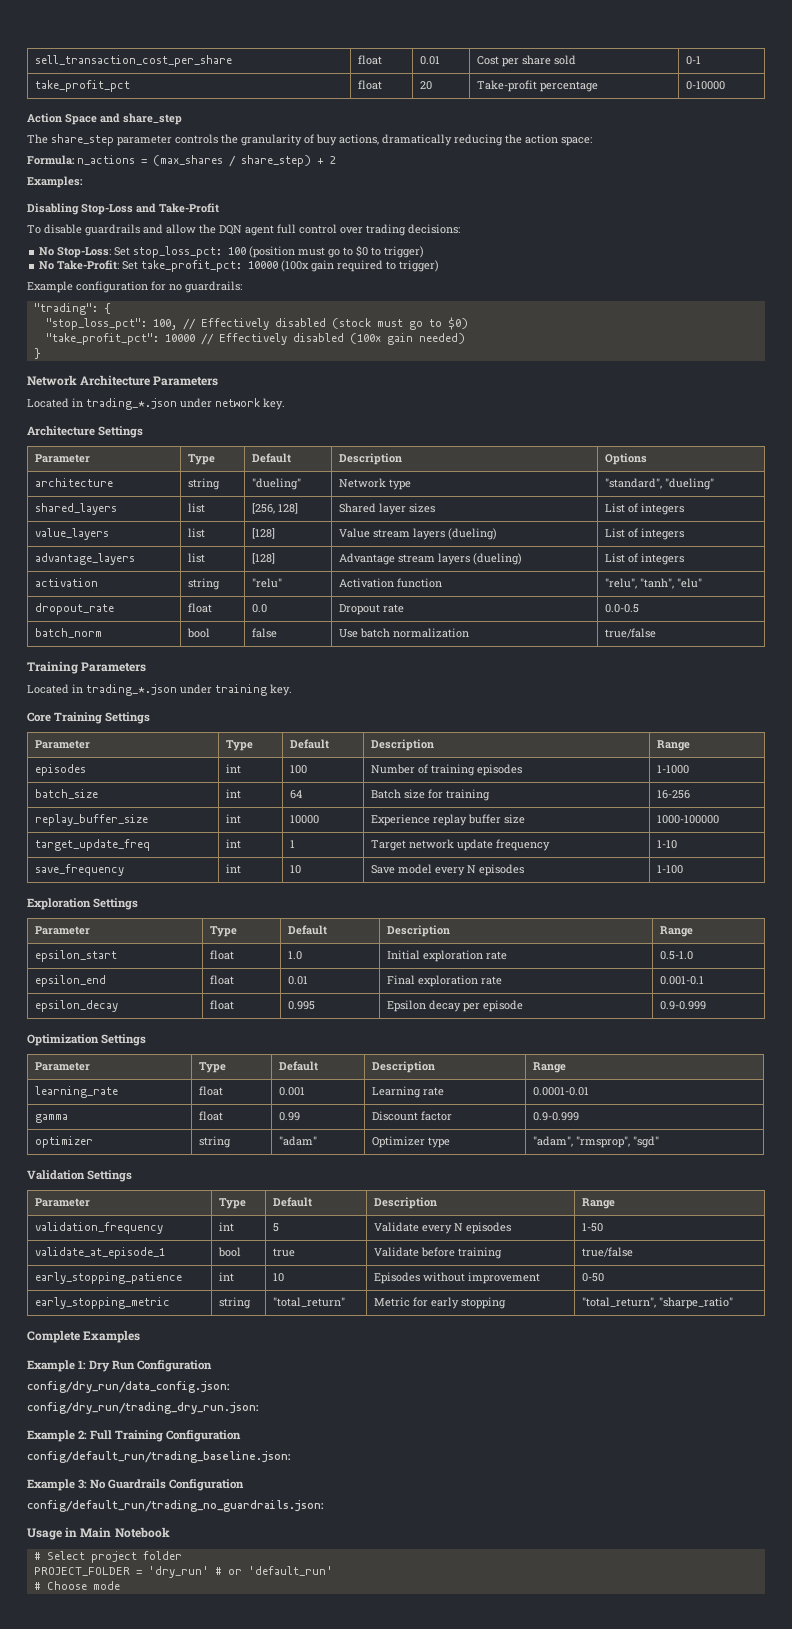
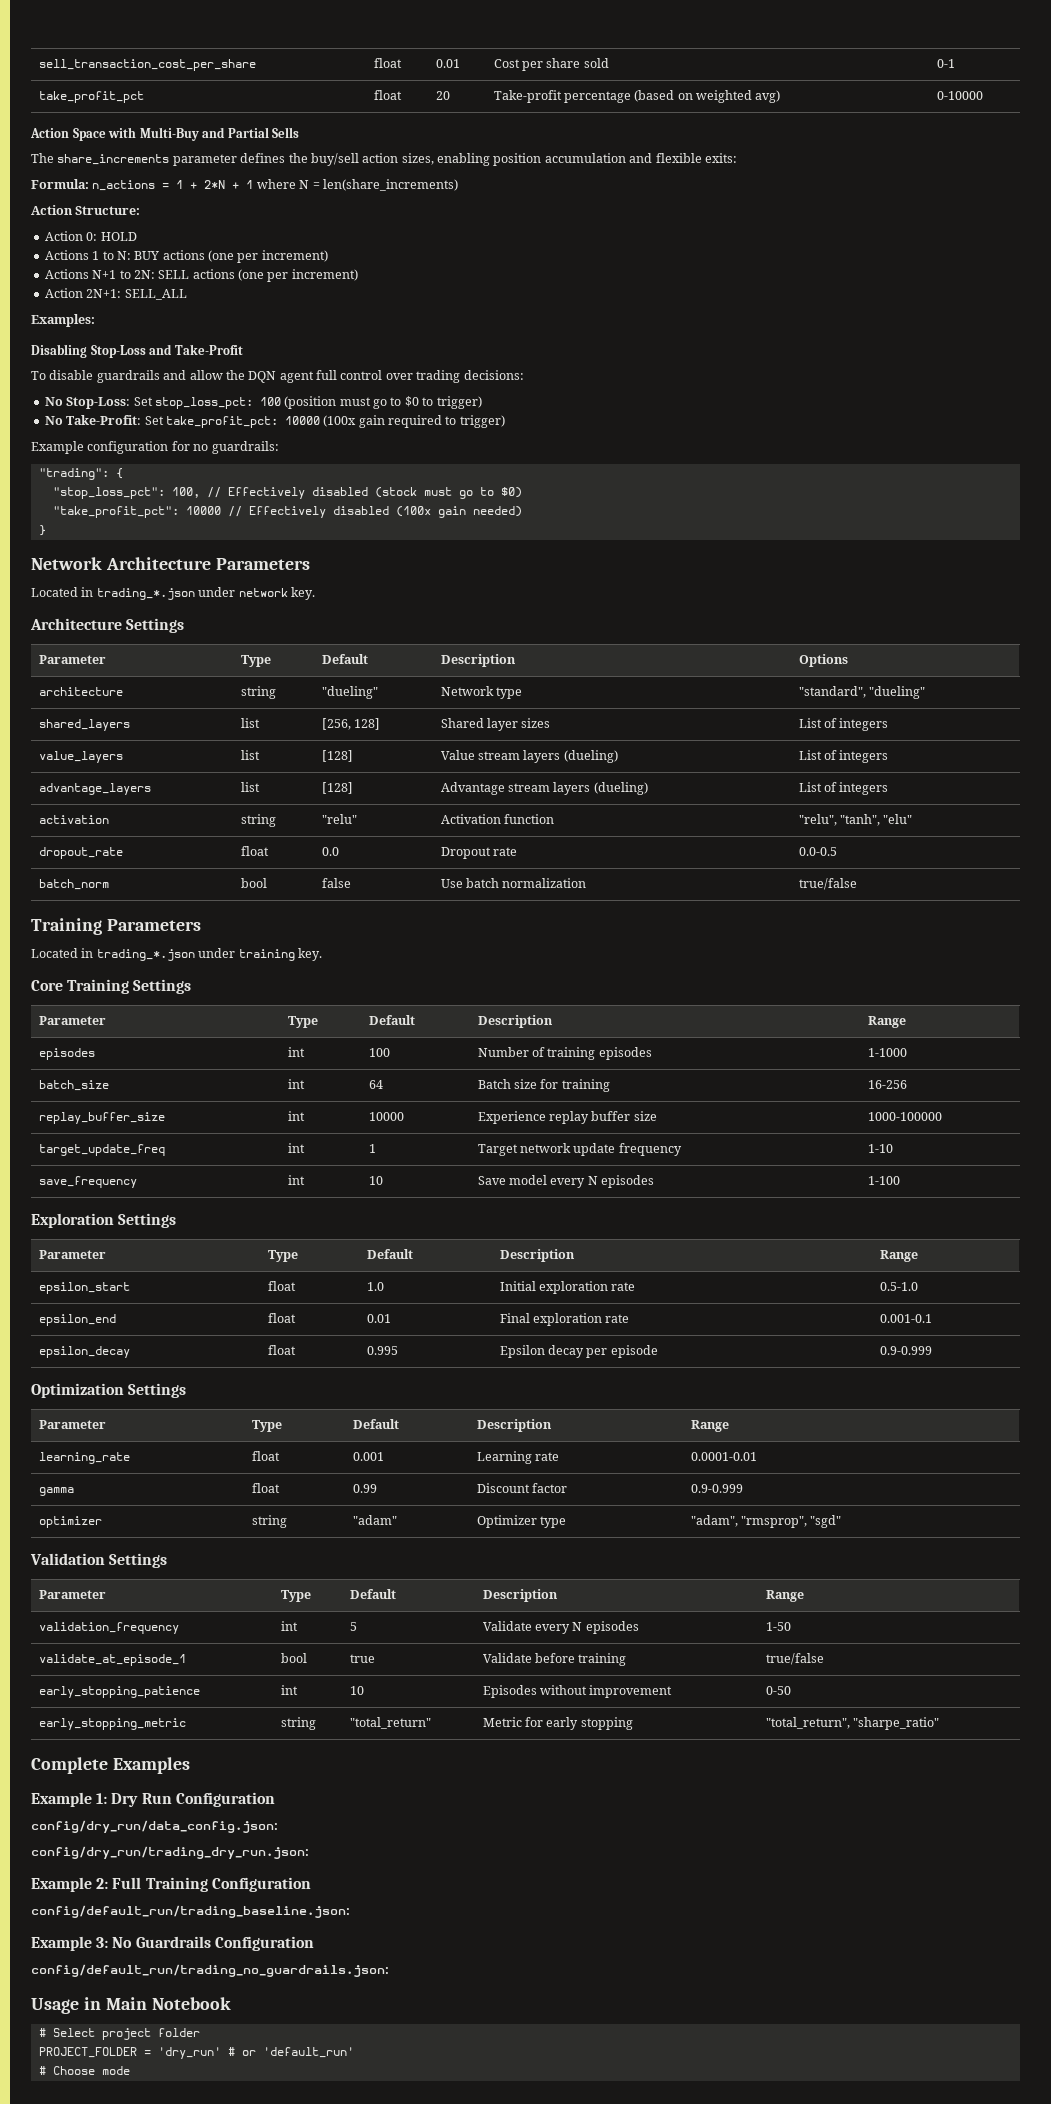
(599, 86) none -> [634,90,781,103] (based on weighted avg)
[100,113,182,125] [27,134,592,146] [27,155,336,167] and share_step // The share_step parameter controls the granularity of buy actions, dramatically reducing the action space: // Formula: n_actions = (max_shares / share_step) + 2 -> [108,127,300,141] [31,153,737,166] [31,179,458,191] [31,205,141,215] [44,231,137,241] [44,250,328,263] [44,269,358,282] [44,288,187,300] with Multi-Buy and Partial Sells // The share_increments parameter defines the buy/sell action sizes, enabling position accumulation and flexible exits: // Formula: n_actions = 1 + 2*N + 1 where N = len(share_increments) // Action Structure: // Action 0: HOLD // Actions 1 to N: BUY actions (one per increment) // Actions N+1 to 2N: SELL actions (one per increment) // Action 2N+1: SELL_ALL

